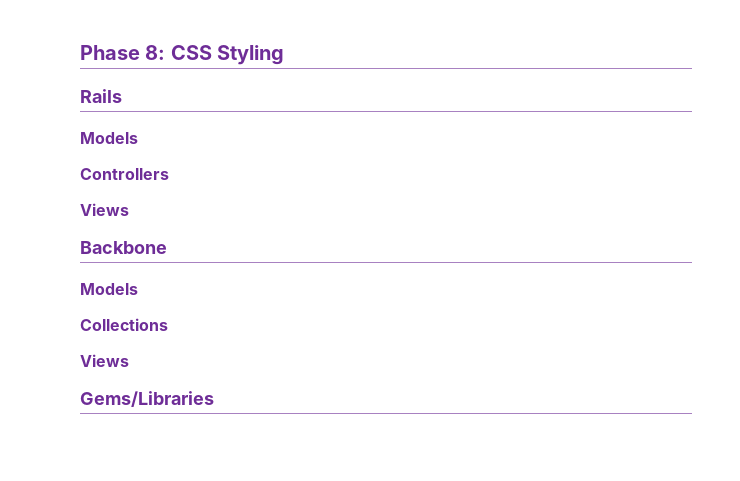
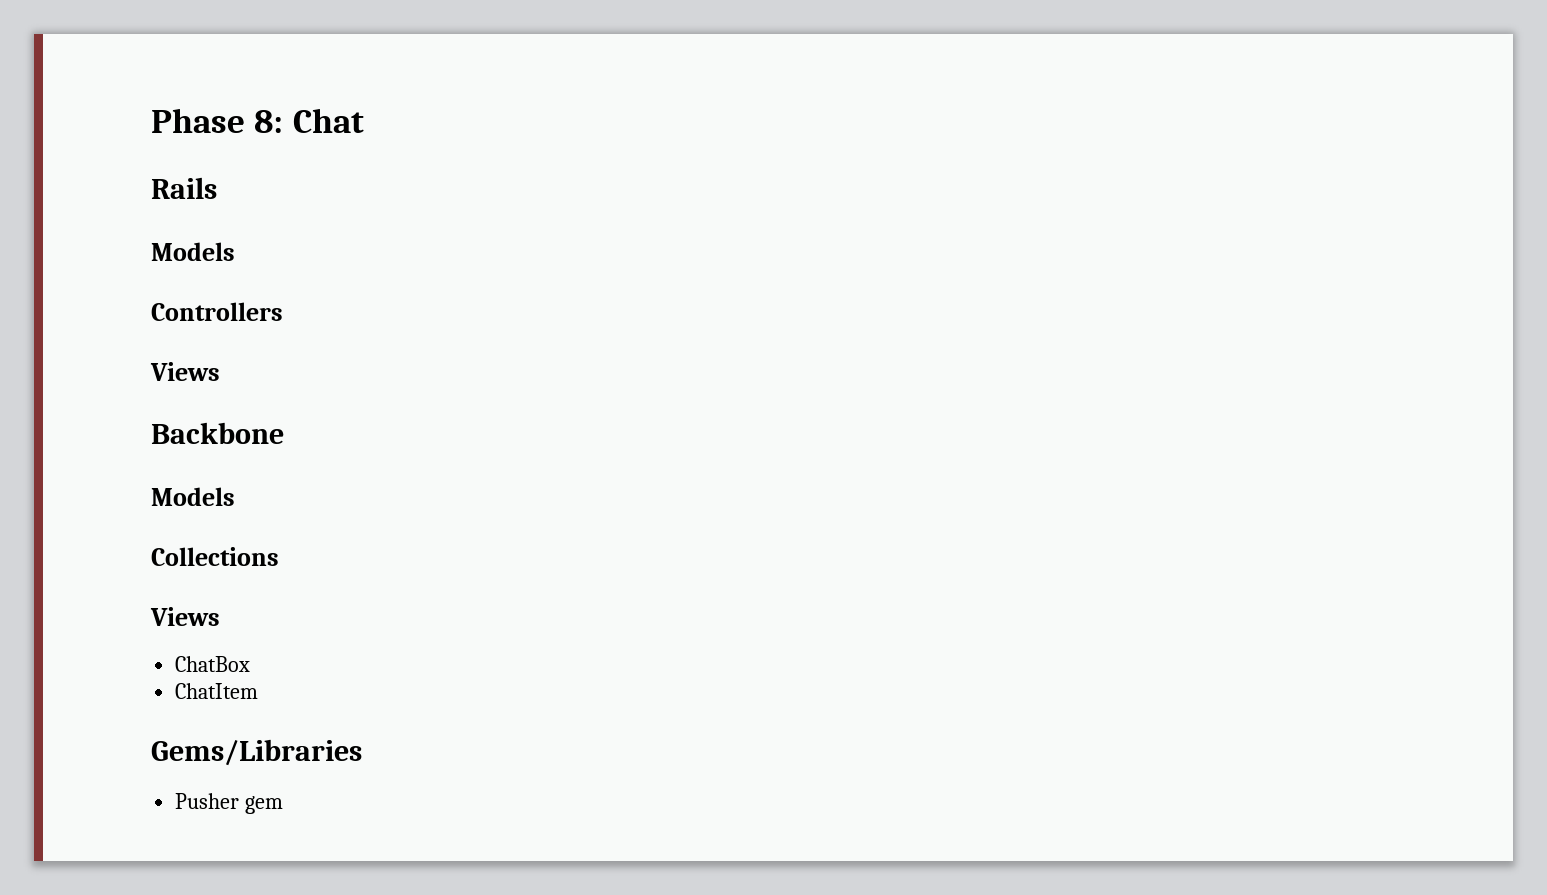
[170,45,285,65] CSS Styling -> [292,108,364,133] Chat
(129, 360) none -> [175,656,251,672] [175,683,259,699] // ChatBox // ChatItem
(214, 399) none -> [175,793,284,814] // Pusher gem

